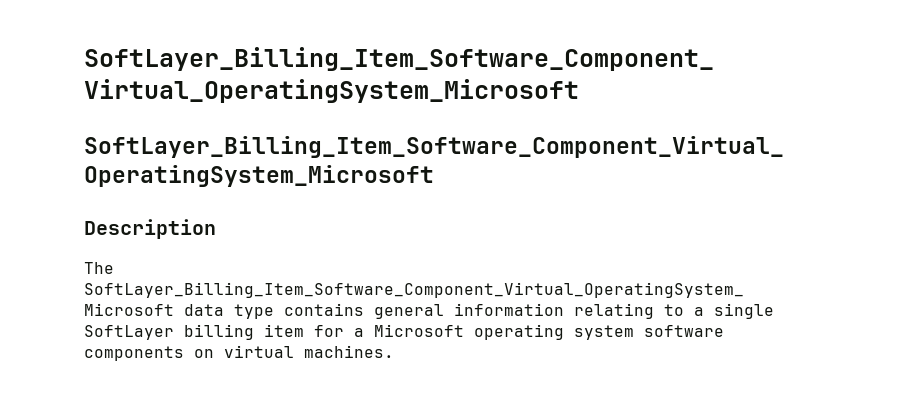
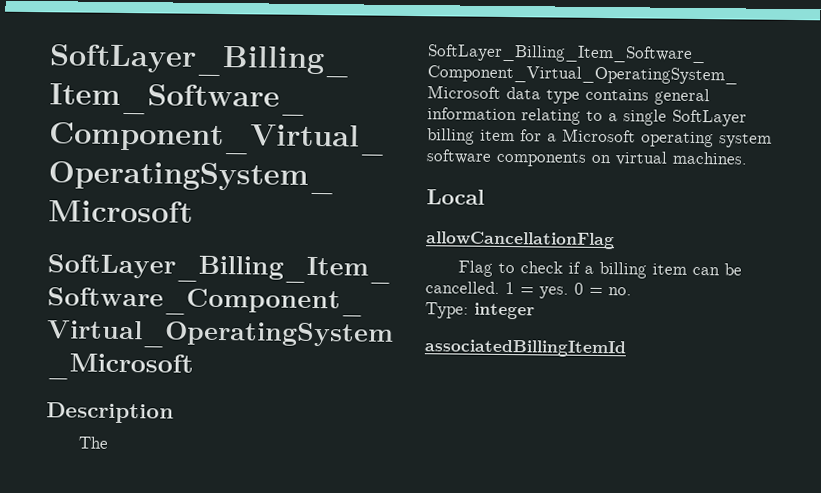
(394, 351) none -> [426,189,485,205] [425,231,615,250] [458,260,743,279] [425,281,632,299] [425,302,535,320] [424,339,627,358] // Local // allowCancellationFlag // Flag to check if a billing item can be cancelled. 1 = yes. 0 = no. // Type: integer // associatedBillingItemId

